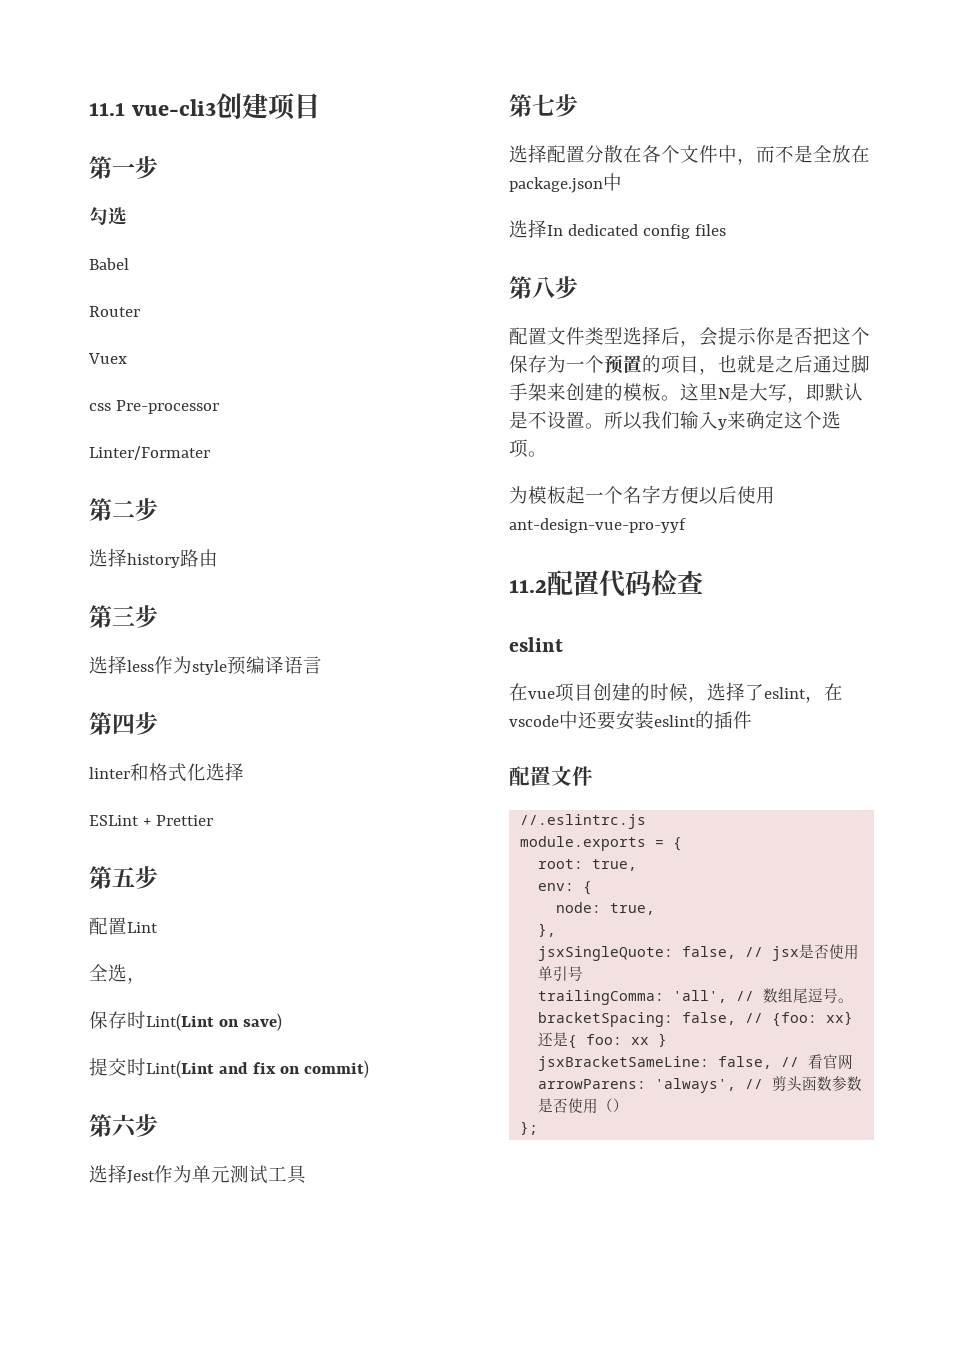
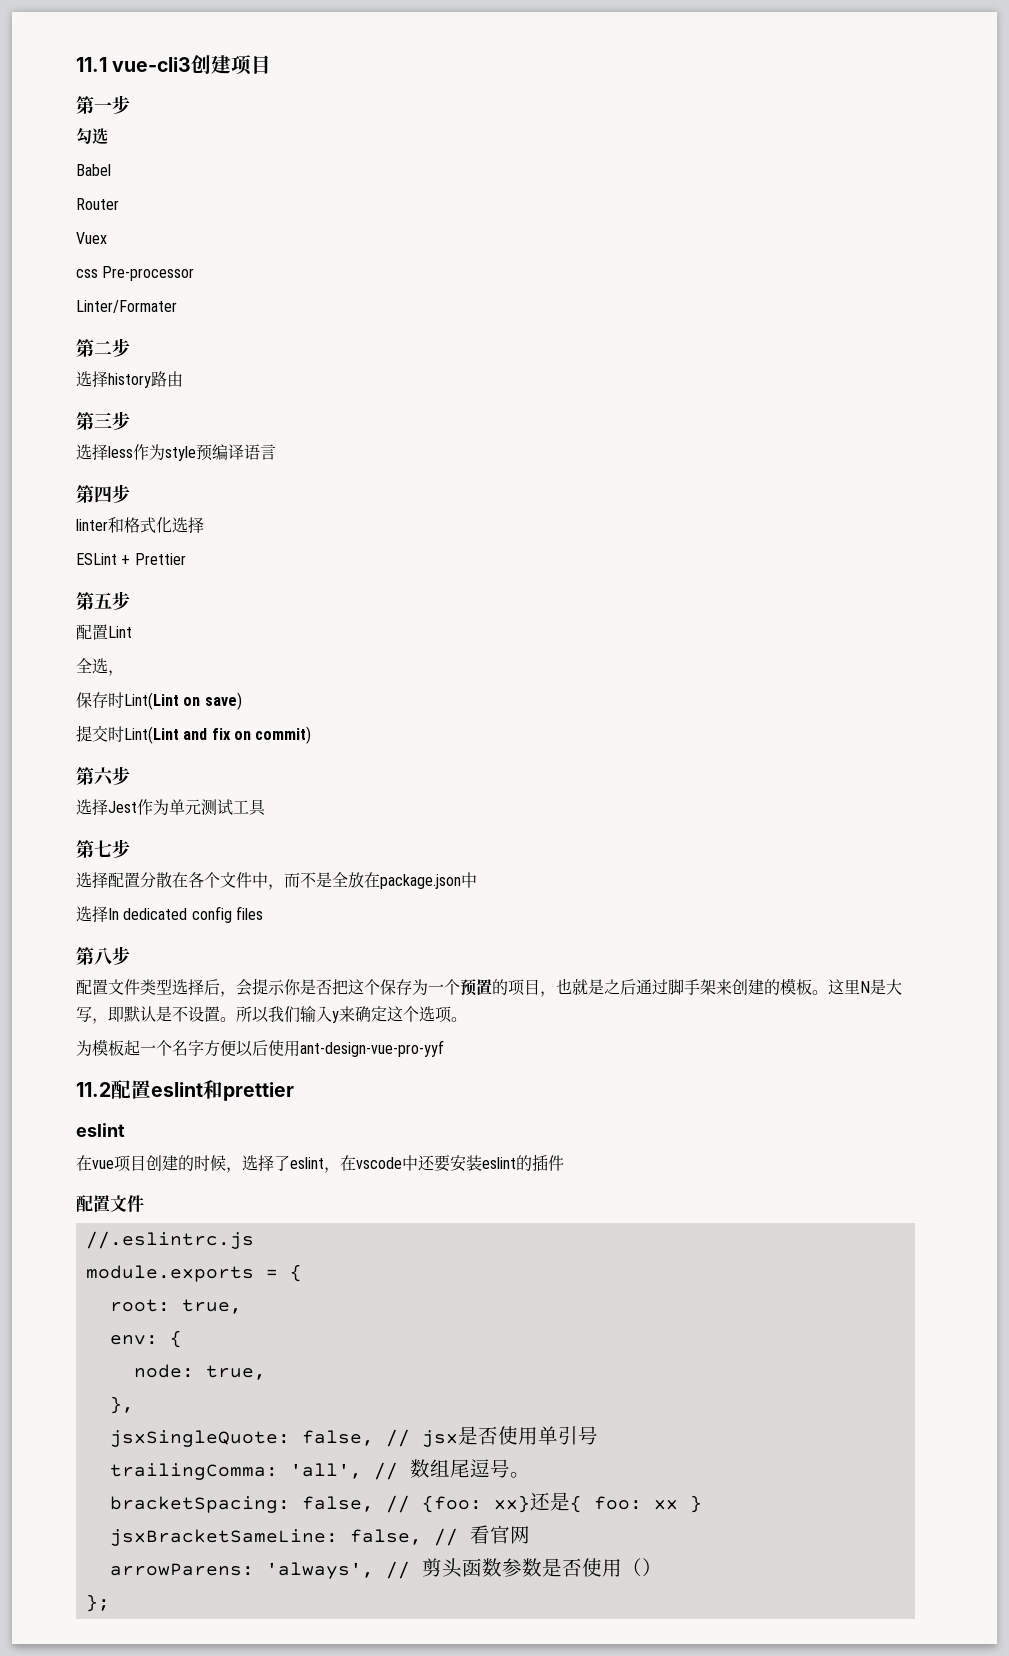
[599,569,703,597] 代码检查 -> [151,1080,294,1101] eslint和prettier

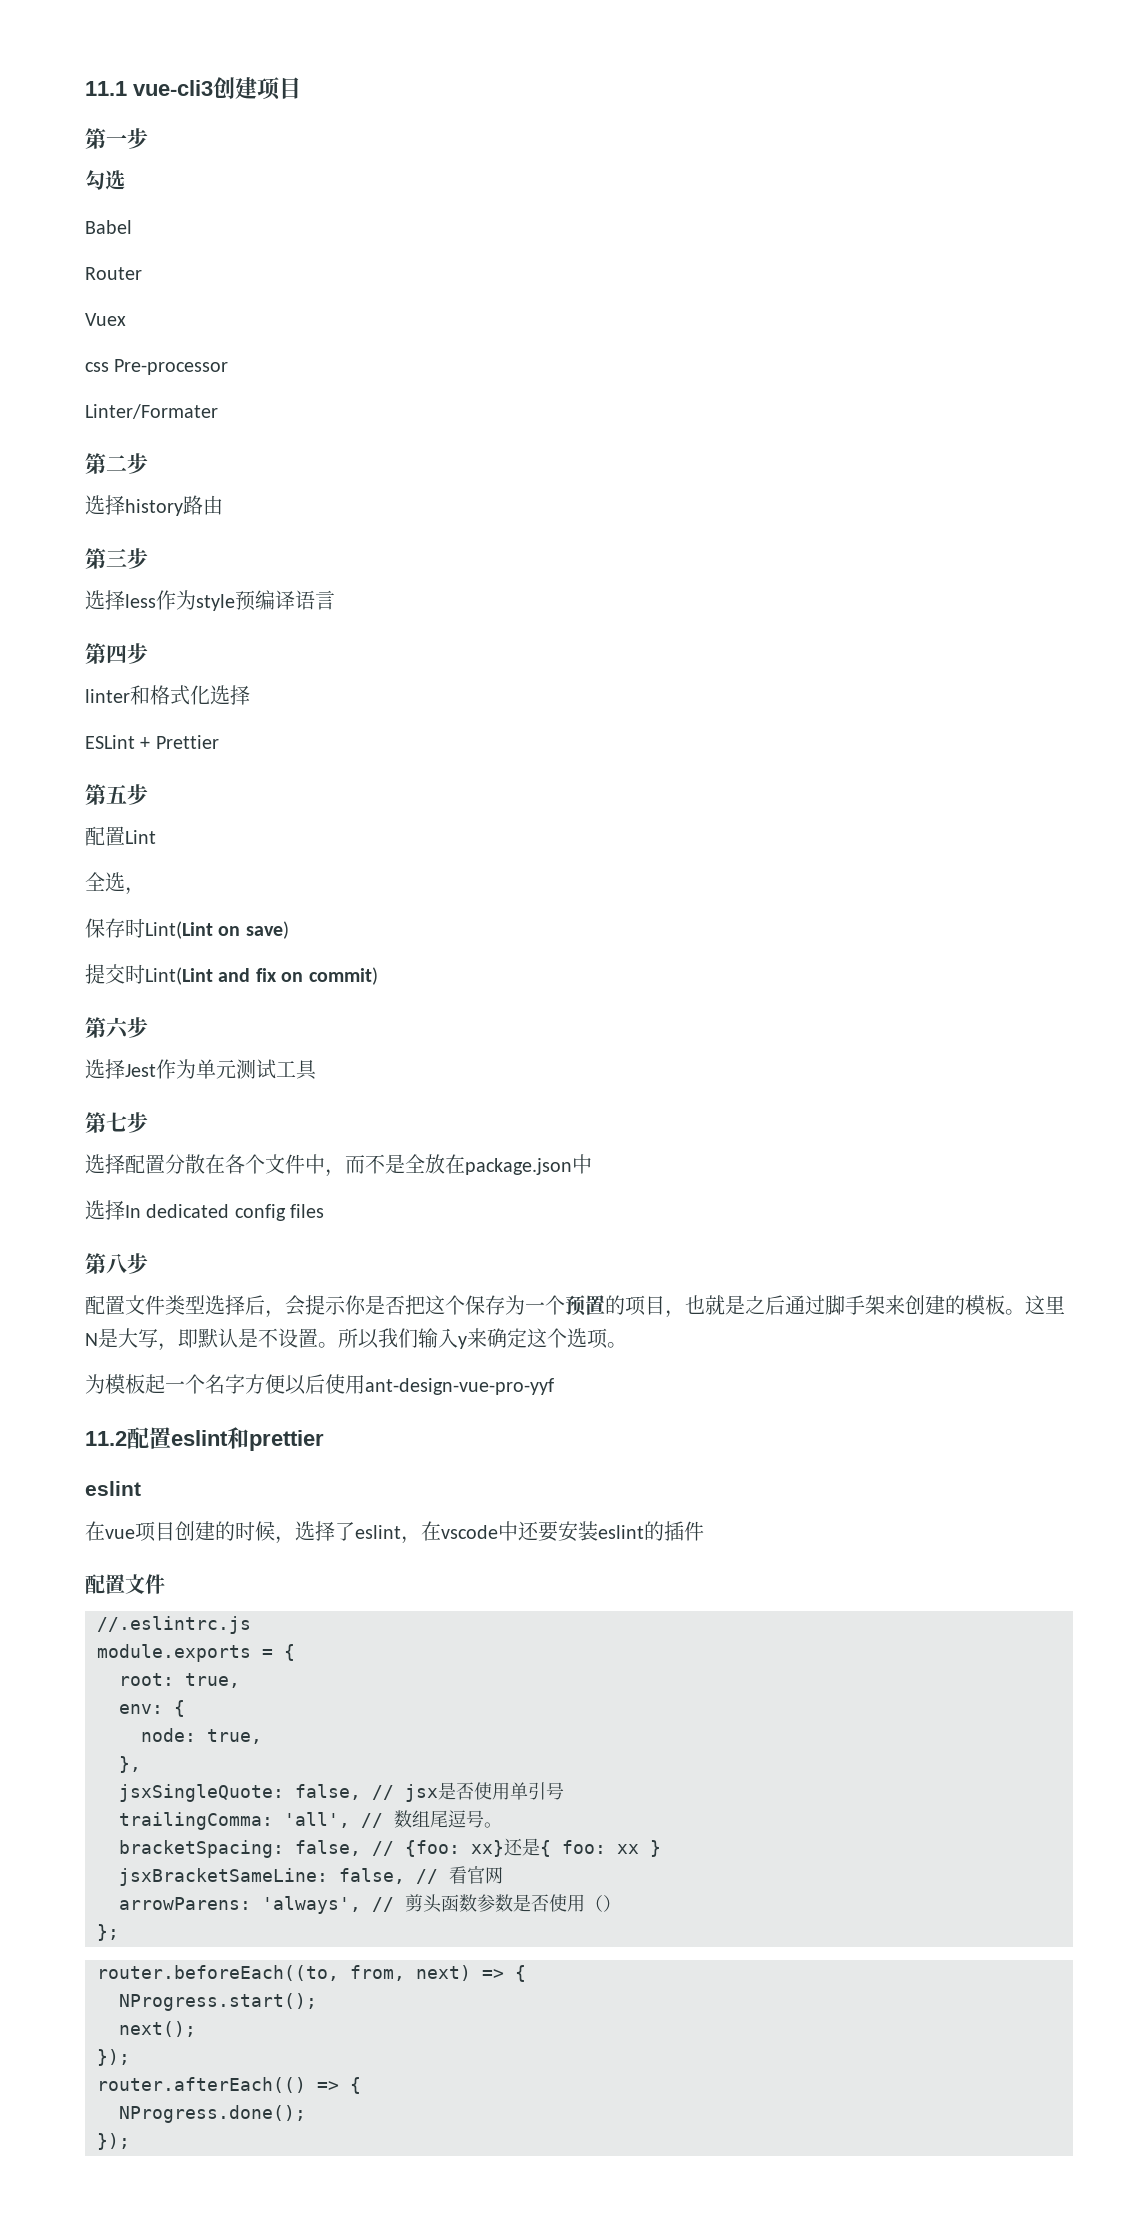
(110, 1603) none -> [97,1965,526,1982] [119,1993,317,2011] [119,2021,196,2037] [97,2049,130,2066] [97,2077,361,2094] [119,2105,306,2123] [97,2133,130,2150] // router.beforeEach((to, from, next) => { // NProgress.start(); // next(); // }); // router.afterEach(() => { // NProgress.done(); // });

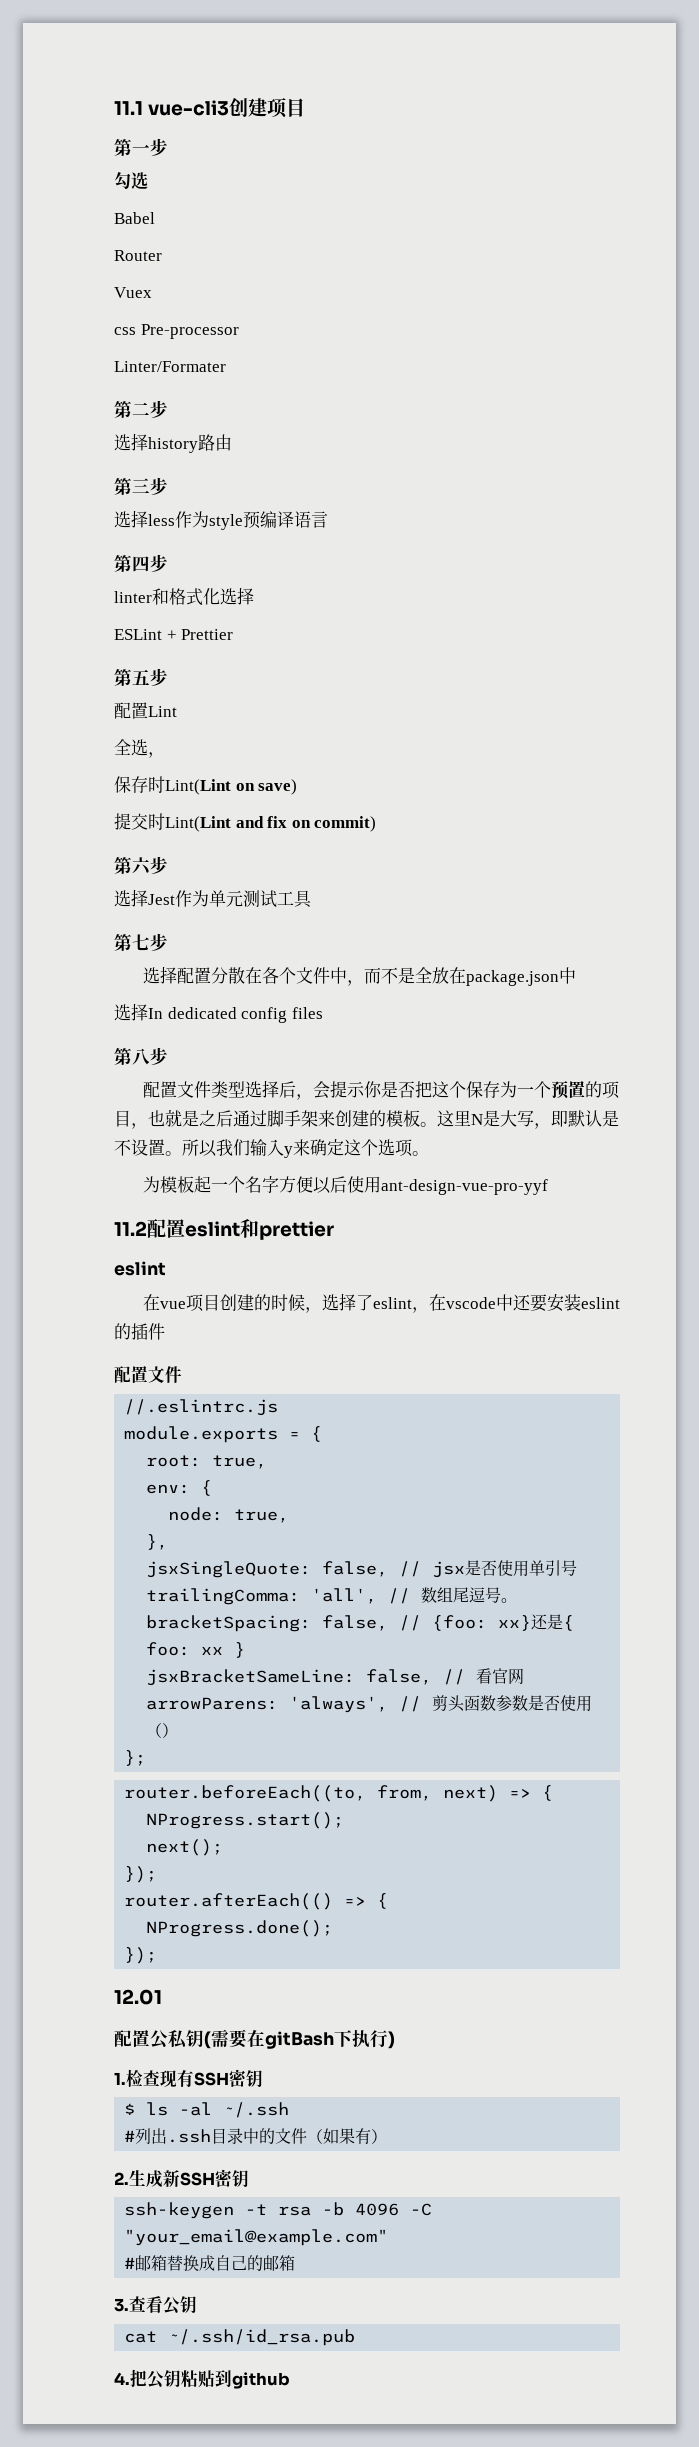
(130, 2141) none -> [114,1989,162,2005] [114,2029,395,2049] [114,2069,263,2087] [124,2102,290,2118] [124,2128,388,2144] [114,2169,249,2188] [124,2202,433,2219] [124,2229,389,2246] [124,2255,296,2272] [114,2296,197,2315] [124,2329,356,2346] [114,2369,290,2389] // 12.01 // 配置公私钥(需要在gitBash下执行) // 1.检查现有SSH密钥 // $ ls -al ~/.ssh // #列出.ssh目录中的文件（如果有） // 2.生成新SSH密钥 // ssh-keygen -t rsa -b 4096 -C "your_email@example.com" // #邮箱替换成自己的邮箱 // 3.查看公钥 // cat ~/.ssh/id_rsa.pub // 4.把公钥粘贴到github

